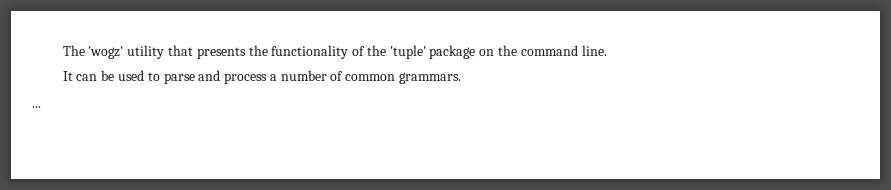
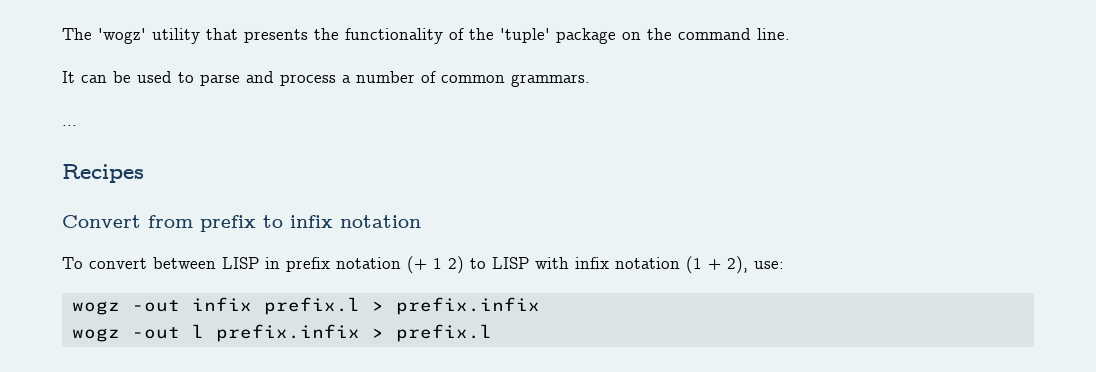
(41, 107) none -> [62,164,144,183] [62,215,421,232] [62,256,784,274] [71,297,540,315] [71,324,492,342] // Recipes // Convert from prefix to infix notation // To convert between LISP in prefix notation (+ 1 2) to LISP with infix notation (1 + 2), use: // wogz -out infix prefix.l > prefix.infix // wogz -out l prefix.infix > prefix.l

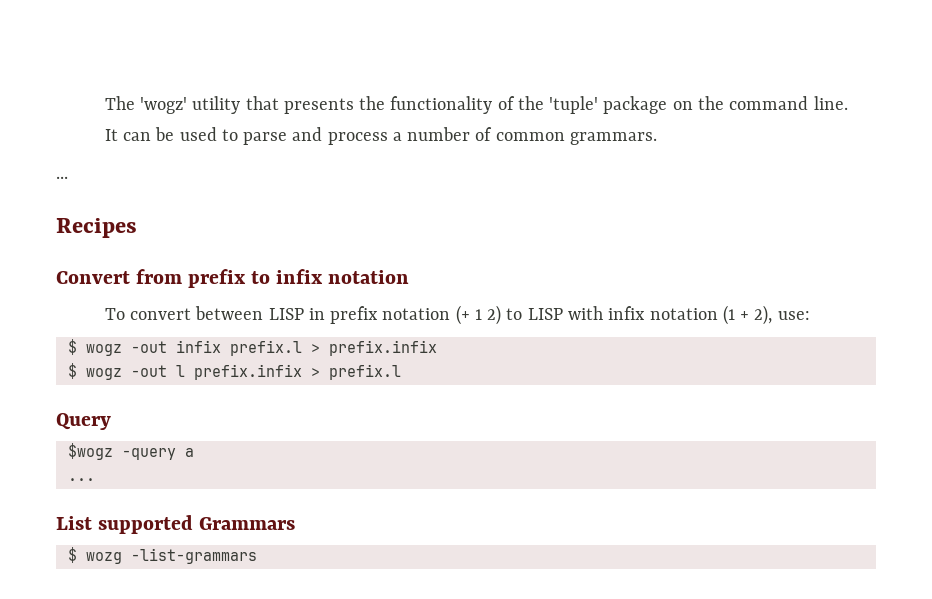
(784, 265) none -> [67,339,77,355] $
(540, 306) none -> [67,363,77,379] $
(492, 333) none -> [56,413,111,430] [67,443,194,460] [67,478,95,481] [56,515,296,534] [67,547,257,564] // Query // $wogz -query a // ... // List supported Grammars // $ wozg -list-grammars

